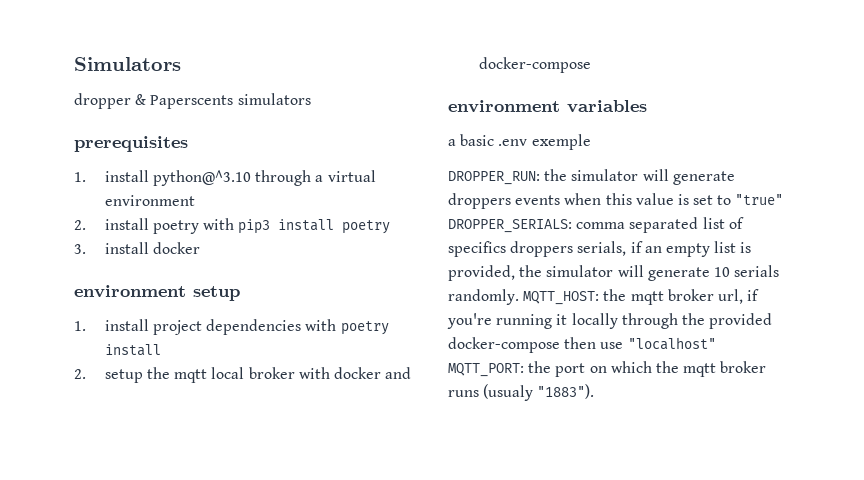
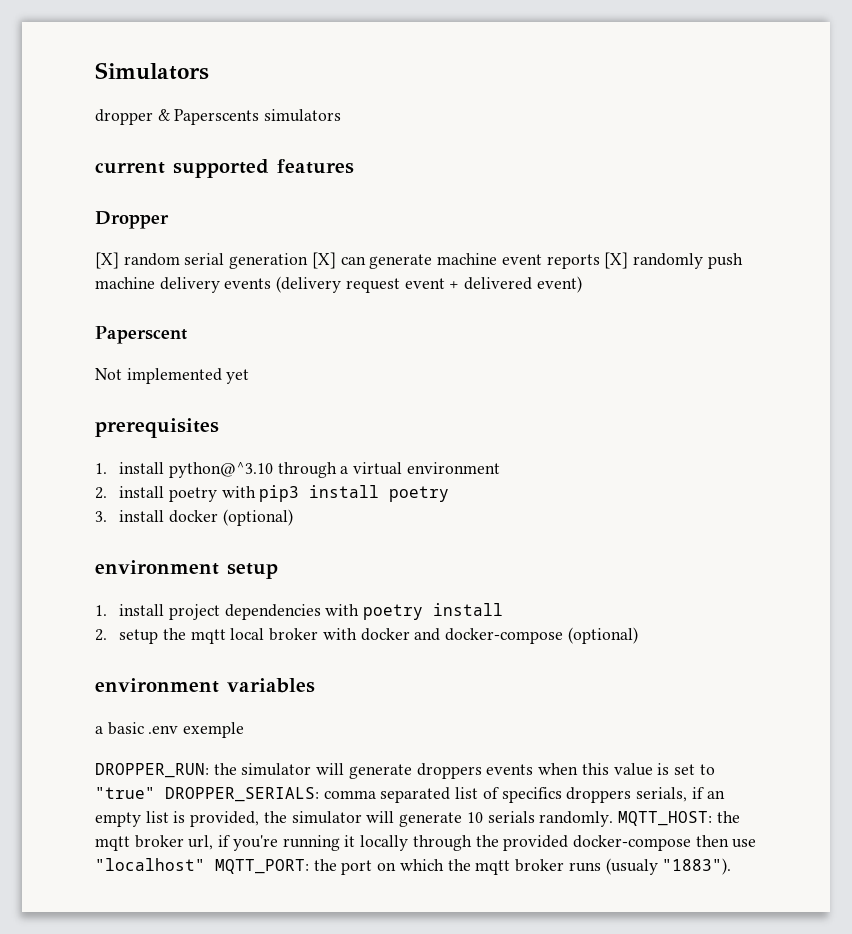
(311, 99) none -> [95,159,354,178] [95,211,169,229] [95,252,743,269] [95,276,582,293] [95,326,187,344] [95,368,250,384] // current supported features // Dropper // [X] random serial generation [X] can generate machine event reports [X] randomly push machine delivery events (delivery request event + delivered event) // Paperscent // Not implemented yet
(201, 248) none -> [222,509,293,526] (optional)
(591, 65) none -> [567,627,638,644] (optional)

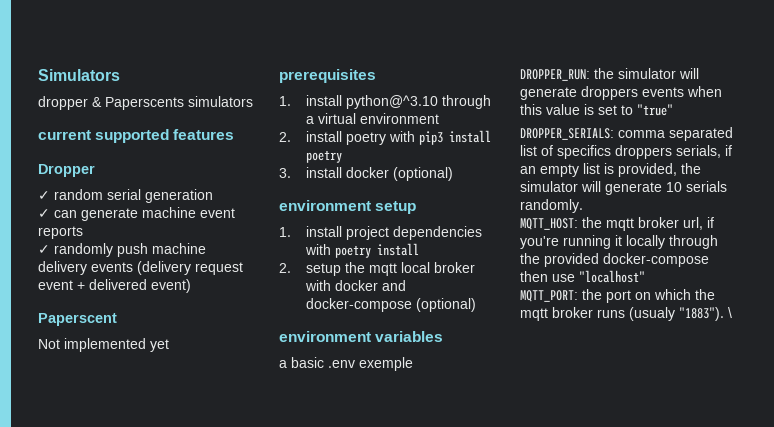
[95,252,119,269] [X] -> [38,191,50,200] ✓
[311,252,336,269] [X] -> [38,209,50,218] // ✓
[604,252,629,269] [X] -> [38,245,50,254] // ✓
(155, 793) none -> (673, 110) //
(614, 819) none -> (583, 206) //
(205, 864) none -> (645, 276) //
(732, 866) none -> [728,307,732,318] \

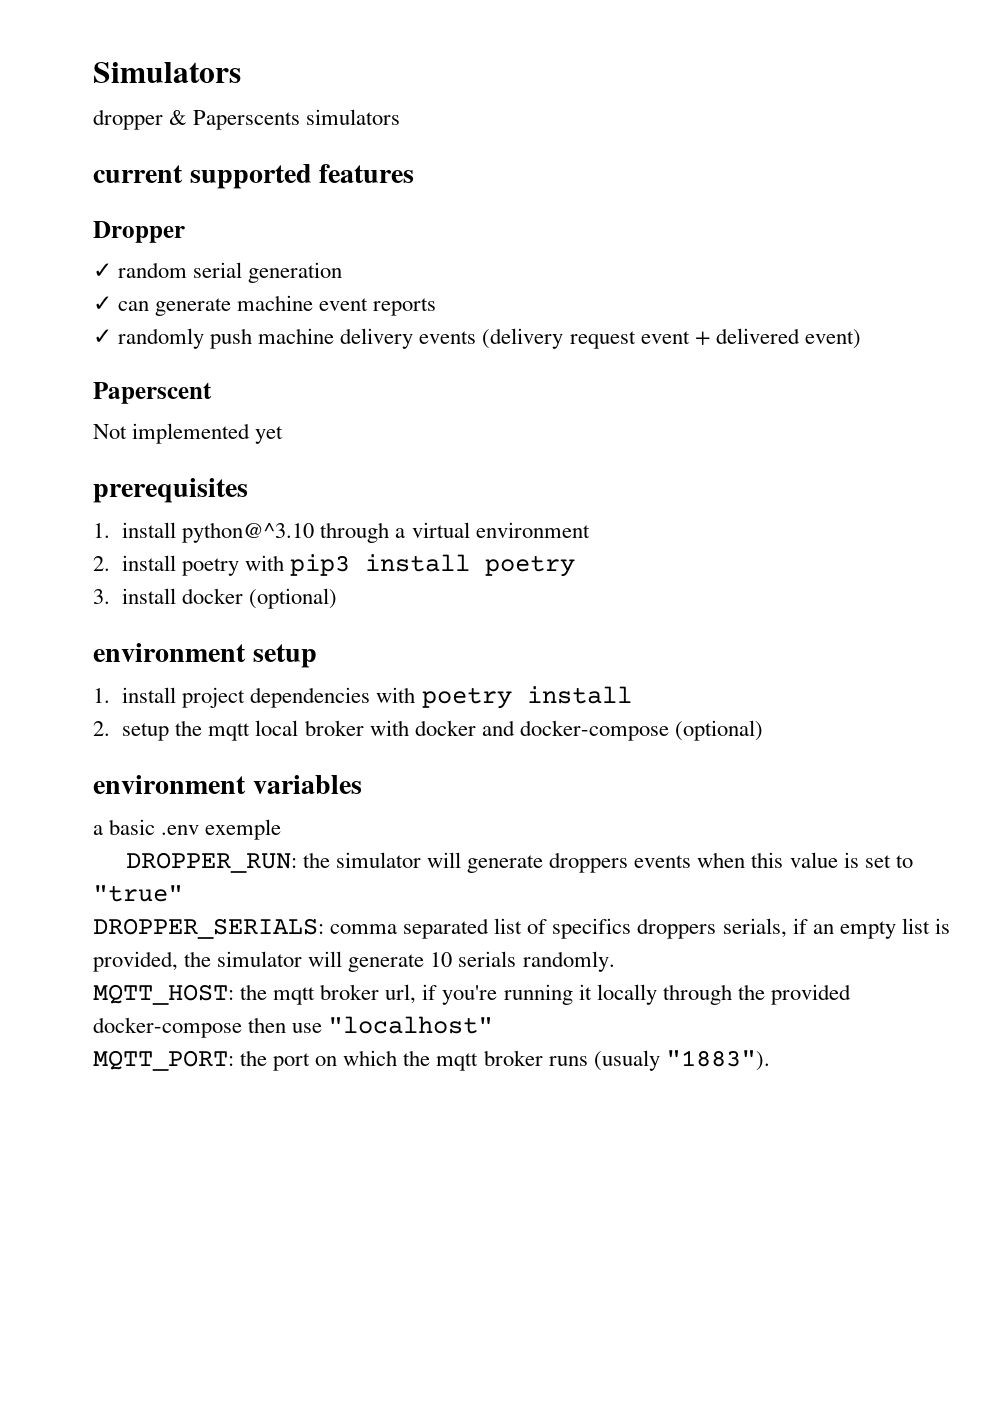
[728,307,732,318] \ -> (770, 1060) none

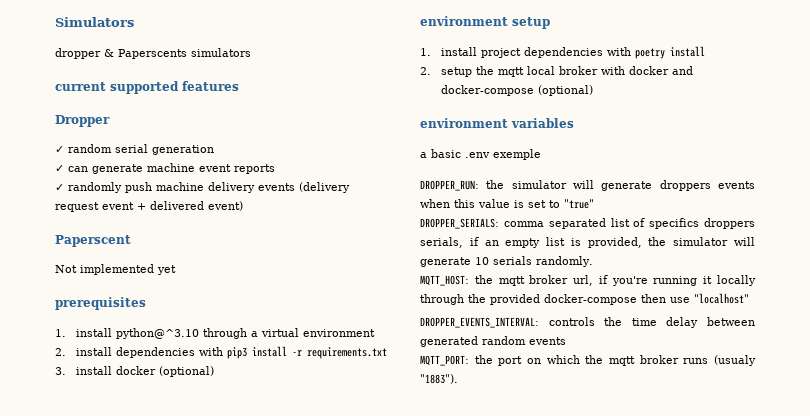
[182,558,240,576] poetry -> [115,347,195,358] dependencies
[485,555,576,577] poetry -> [291,347,387,359] -r requirements.txt
(494, 1025) none -> [420,317,755,328] [420,336,566,347] // DROPPER_EVENTS_INTERVAL: controls the time delay between generated random events

